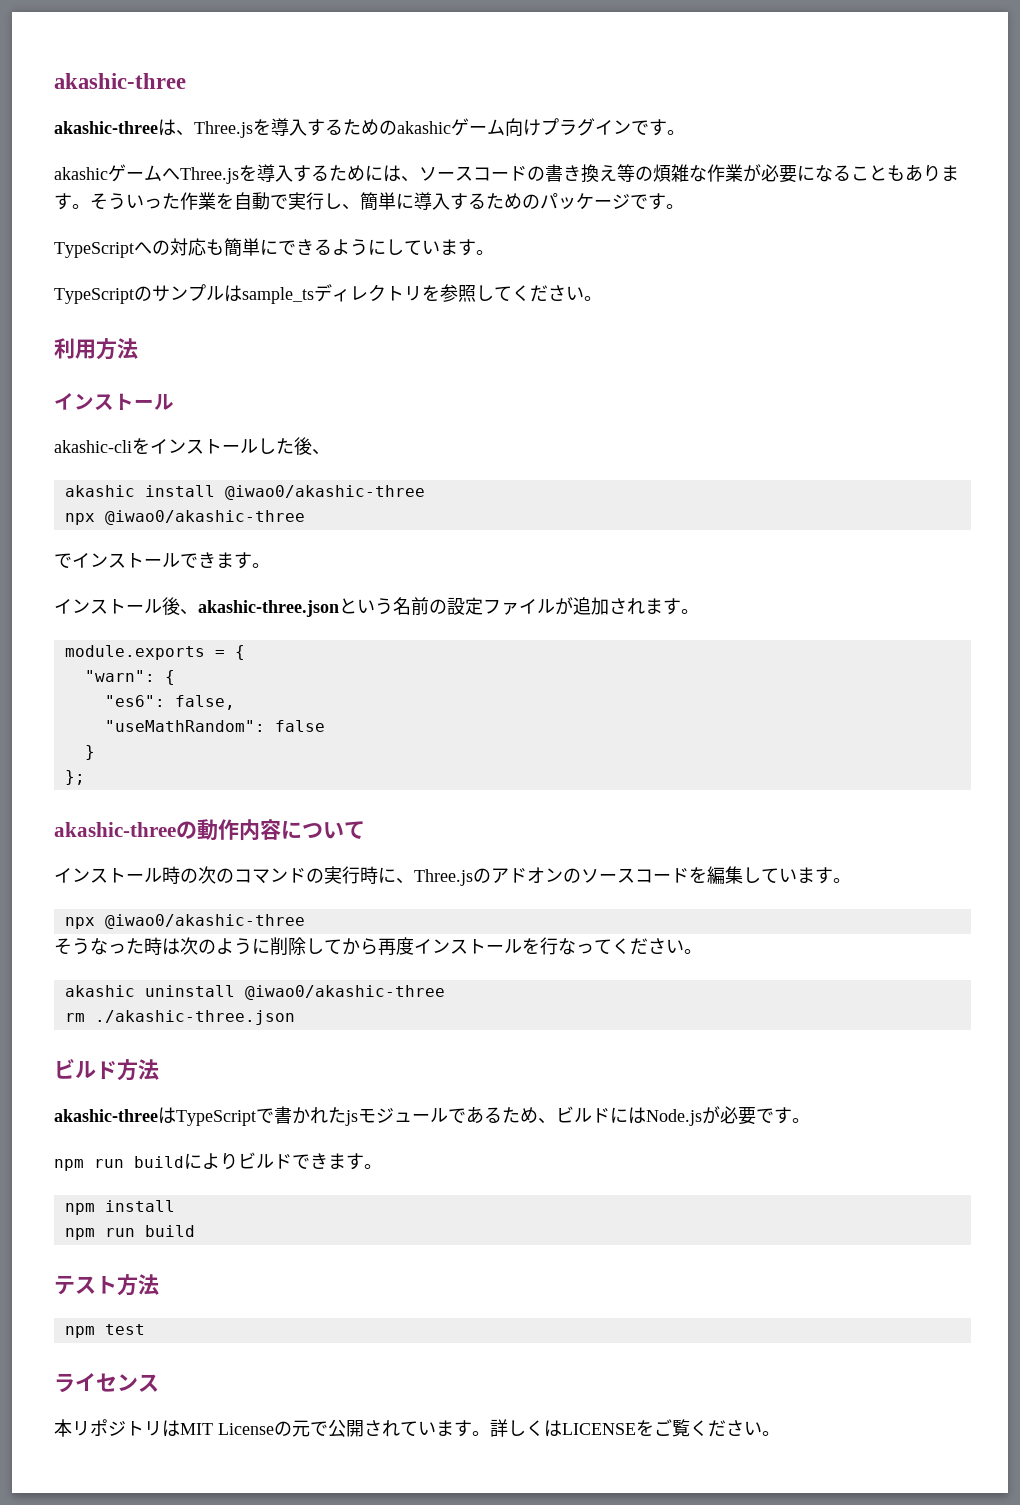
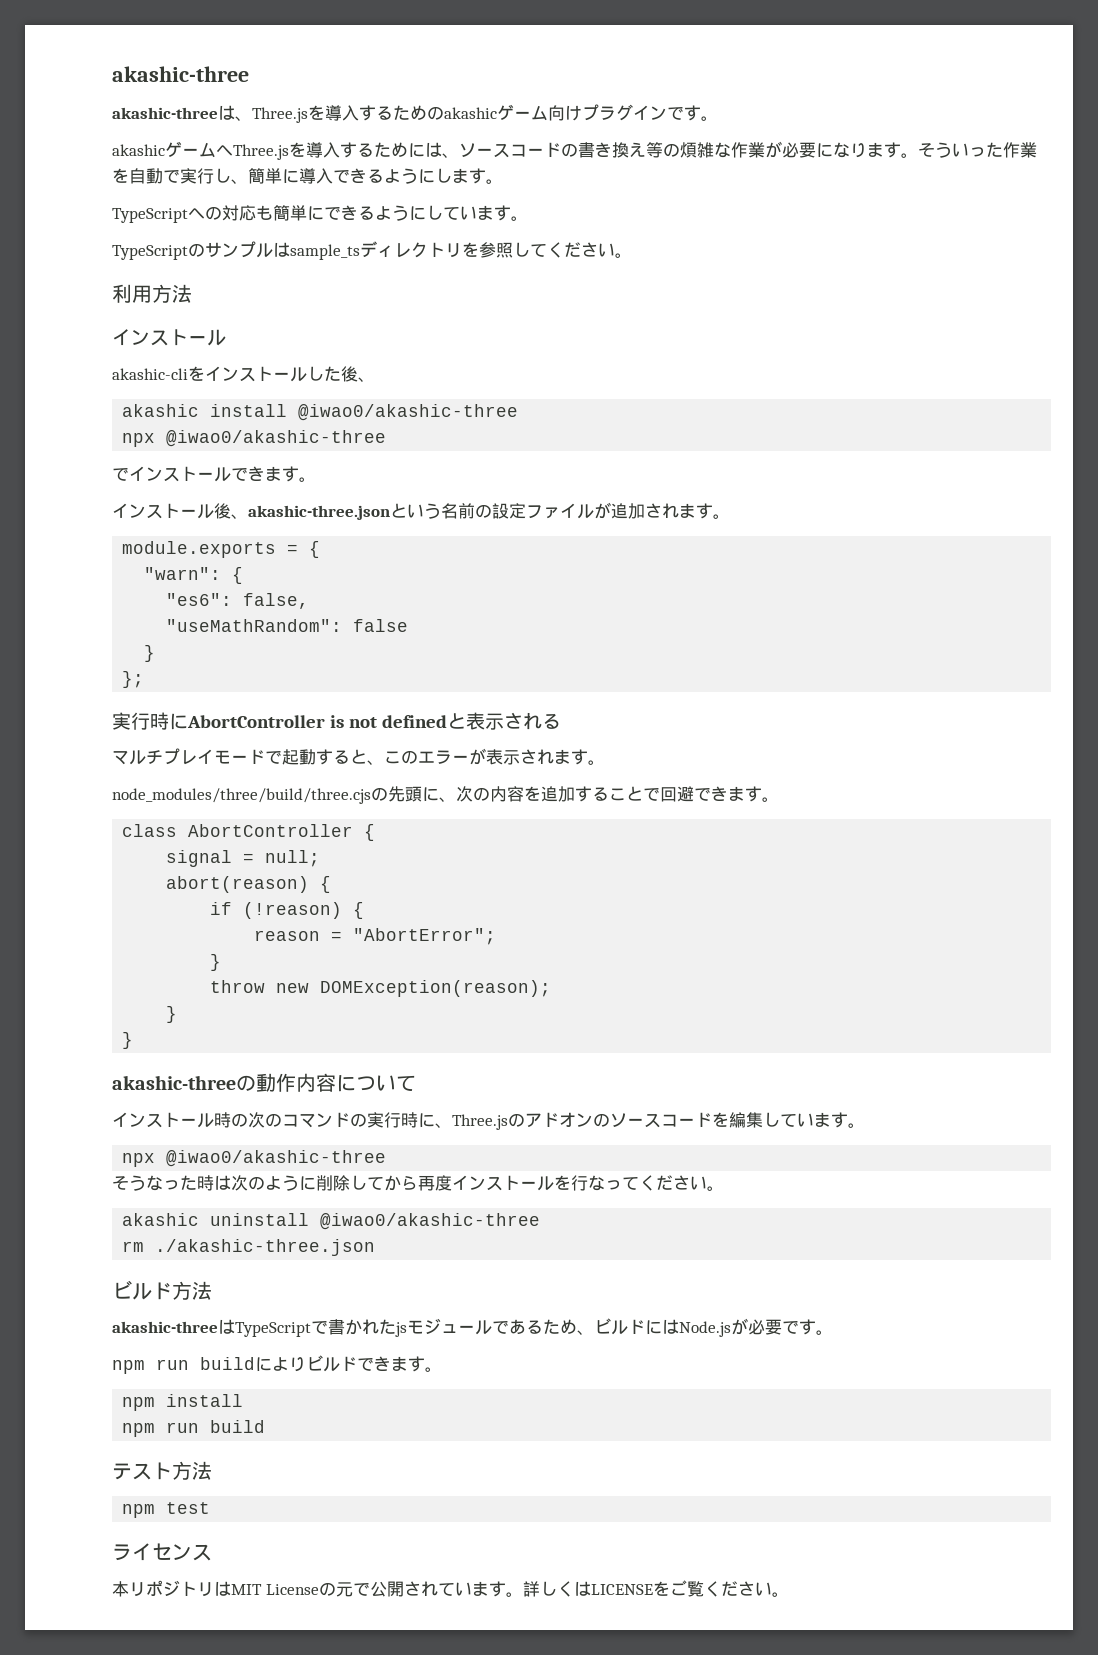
[833,164,923,182] ることもあ -> (850, 150) none
[450,193,648,210] するためのパッケージで -> [333,168,469,184] できるようにしま
(85, 777) none -> [112,712,561,730] [112,748,605,765] [112,786,779,804] [122,824,376,841] [166,850,321,867] [166,876,332,893] [210,902,365,919] [254,928,497,945] [210,954,222,971] [210,980,552,997] [166,1006,178,1023] [122,1032,134,1049] // 実行時にAbortController is not definedと表示される // マルチプレイモードで起動すると、このエラーが表示されます。 // node_modules/three/build/three.cjsの先頭に、次の内容を追加することで回避できます。 // class AbortController { // signal = null; // abort(reason) { // if (!reason) { // reason = "AbortError"; // } // throw new DOMException(reason); // } // }

